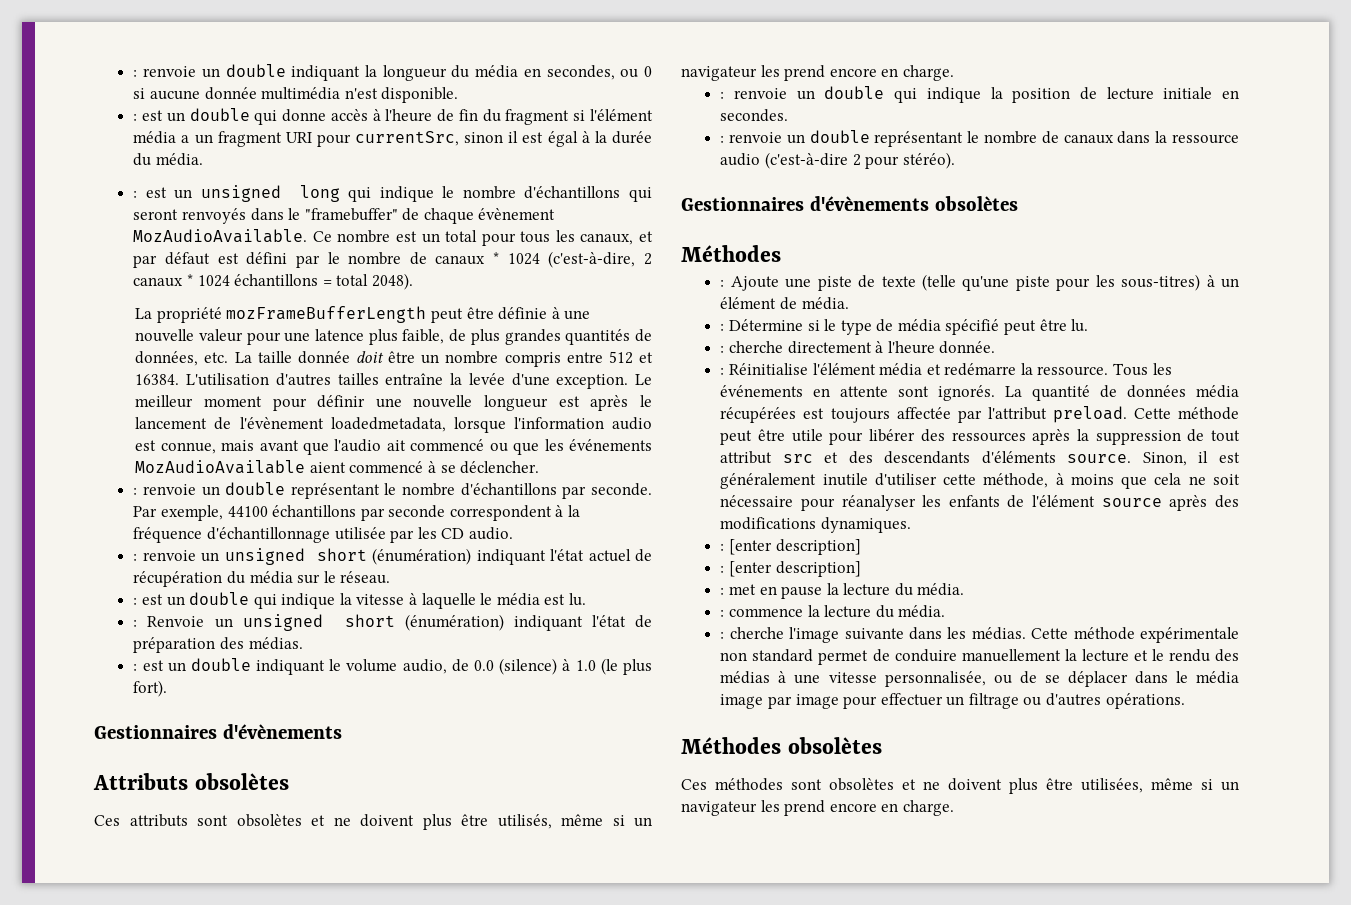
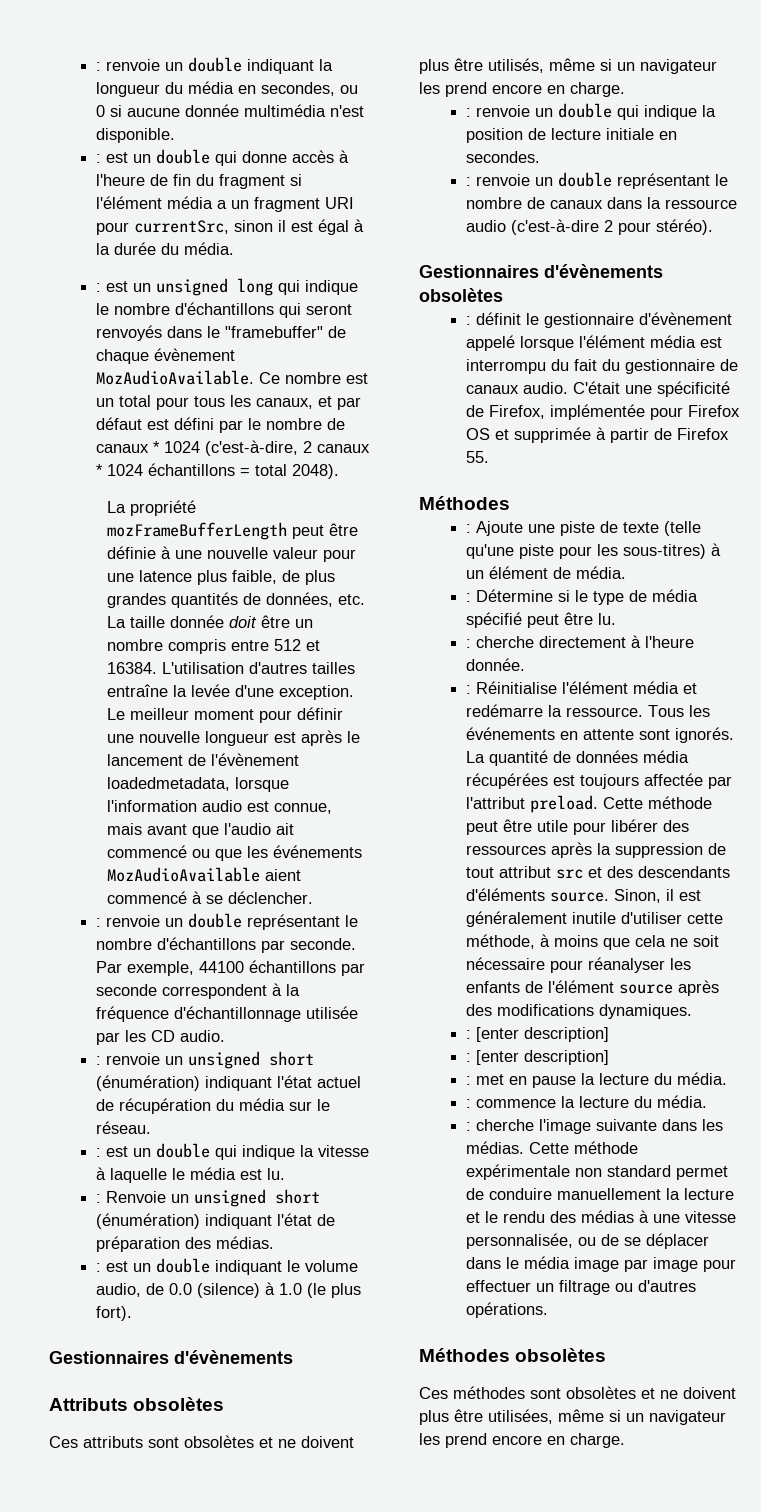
(1018, 203) none -> [466,312,733,328] [466,335,723,351] [466,359,739,374] [466,381,731,397] [466,404,741,420] [466,427,730,443] [466,451,490,463] // : définit le gestionnaire d'évènement appelé lorsque l'élément média est interrompu du fait du gestionnaire de canaux audio. C'était une spécificité de Firefox, implémentée pour Firefox OS et supprimée à partir de Firefox 55.

